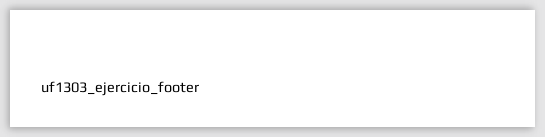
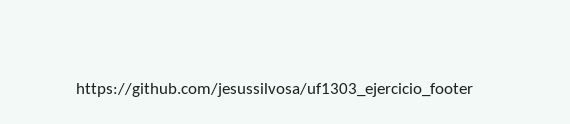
[41,81,199,96] uf1303_ejercicio_footer -> [76,83,473,97] https://github.com/jesussilvosa/uf1303_ejercicio_footer

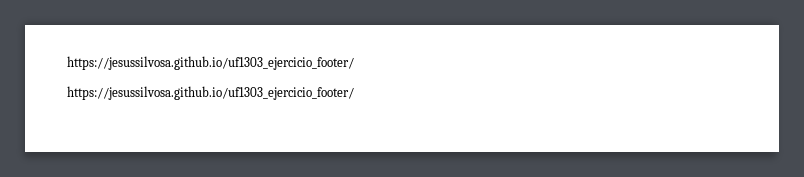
[76,83,473,97] https://github.com/jesussilvosa/uf1303_ejercicio_footer -> [67,56,354,70] [67,86,354,100] https://jesussilvosa.github.io/uf1303_ejercicio_footer/ // https://jesussilvosa.github.io/uf1303_ejercicio_footer/

